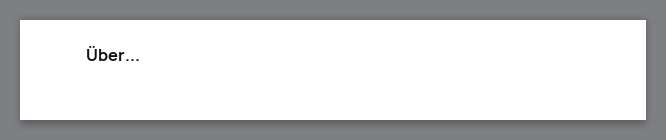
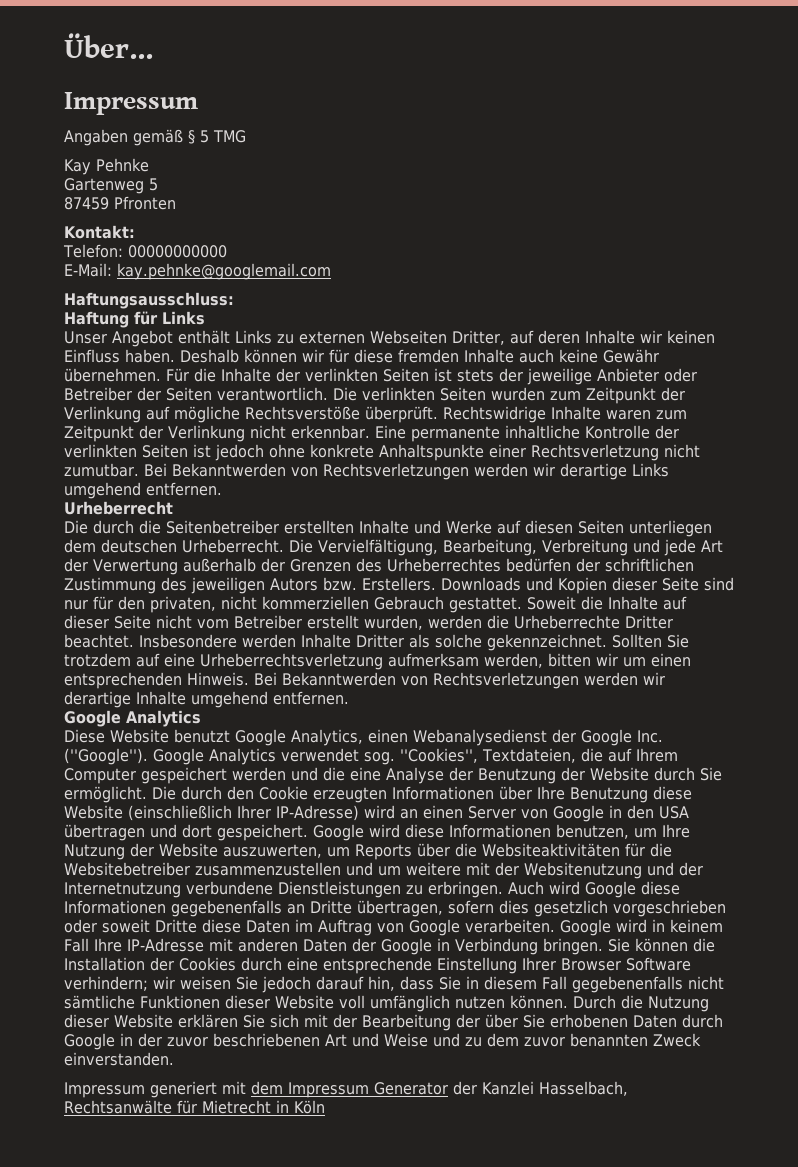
(140, 53) none -> [64,92,198,115] [64,129,246,146] [64,158,149,175] [64,178,158,194] [64,196,176,210] [64,225,135,239] [63,244,227,258] [64,263,331,280] [64,292,234,309] [64,311,205,328] [64,330,715,347] [64,349,659,363] [64,368,697,385] [64,387,685,404] [64,406,687,423] [64,425,679,442] [64,444,700,461] [64,463,669,480] [64,482,222,499] [64,501,173,515] [64,520,712,537] [64,539,723,556] [64,558,694,575] [64,577,734,594] [64,596,687,613] [64,615,673,630] [64,634,689,651] [64,653,691,670] [64,672,665,689] [64,691,349,708] [64,710,201,727] [64,729,663,746] [64,748,678,765] [64,767,722,784] [64,786,692,803] [64,805,689,822] [64,824,690,841] [64,843,672,860] [64,862,703,879] [64,881,680,898] [64,900,726,917] [64,919,723,936] [64,938,715,955] [64,957,691,974] [64,976,724,993] [64,995,709,1012] [64,1014,723,1031] [64,1033,701,1050] [64,1052,174,1066] [64,1081,628,1098] [64,1100,325,1114] // Impressum // Angaben gemäß § 5 TMG // Kay Pehnke // Gartenweg 5 // 87459 Pfronten // Kontakt: // Telefon: 00000000000 // E-Mail: kay.pehnke@googlemail.com // Haftungsausschluss: // Haftung für Links // Unser Angebot enthält Links zu externen Webseiten Dritter, auf deren Inhalte wir keinen Einfluss haben. Deshalb können wir für diese fremden Inhalte auch keine Gewähr übernehmen. Für die Inhalte der verlinkten Seiten ist stets der jeweilige Anbieter oder Betreiber der Seiten verantwortlich. Die verlinkten Seiten wurden zum Zeitpunkt der Verlinkung auf mögliche Rechtsverstöße überprüft. Rechtswidrige Inhalte waren zum Zeitpunkt der Verlinkung nicht erkennbar. Eine permanente inhaltliche Kontrolle der verlinkten Seiten ist jedoch ohne konkrete Anhaltspunkte einer Rechtsverletzung nicht zumutbar. Bei Bekanntwerden von Rechtsverletzungen werden wir derartige Links umgehend entfernen. // Urheberrecht // Die durch die Seitenbetreiber erstellten Inhalte und Werke auf diesen Seiten unterliegen dem deutschen Urheberrecht. Die Vervielfältigung, Bearbeitung, Verbreitung und jede Art der Verwertung außerhalb der Grenzen des Urheberrechtes bedürfen der schriftlichen Zustimmung des jeweiligen Autors bzw. Erstellers. Downloads und Kopien dieser Seite sind nur für den privaten, nicht kommerziellen Gebrauch gestattet. Soweit die Inhalte auf dieser Seite nicht vom Betreiber erstellt wurden, werden die Urheberrechte Dritter beachtet. Insbesondere werden Inhalte Dritter als solche gekennzeichnet. Sollten Sie trotzdem auf eine Urheberrechtsverletzung aufmerksam werden, bitten wir um einen entsprechenden Hinweis. Bei Bekanntwerden von Rechtsverletzungen werden wir derartige Inhalte umgehend entfernen. // Google Analytics // Diese Website benutzt Google Analytics, einen Webanalysedienst der Google Inc. (''Google''). Google Analytics verwendet sog. ''Cookies'', Textdateien, die auf Ihrem Computer gespeichert werden und die eine Analyse der Benutzung der Website durch Sie ermöglicht. Die durch den Cookie erzeugten Informationen über Ihre Benutzung diese Website (einschließlich Ihrer IP-Adresse) wird an einen Server von Google in den USA übertragen und dort gespeichert. Google wird diese Informationen benutzen, um Ihre Nutzung der Website auszuwerten, um Reports über die Websiteaktivitäten für die Websitebetreiber zusammenzustellen und um weitere mit der Websitenutzung und der Internetnutzung verbundene Dienstleistungen zu erbringen. Auch wird Google diese Informationen gegebenenfalls an Dritte übertragen, sofern dies gesetzlich vorgeschrieben oder soweit Dritte diese Daten im Auftrag von Google verarbeiten. Google wird in keinem Fall Ihre IP-Adresse mit anderen Daten der Google in Verbindung bringen. Sie können die Installation der Cookies durch eine entsprechende Einstellung Ihrer Browser Software verhindern; wir weisen Sie jedoch darauf hin, dass Sie in diesem Fall gegebenenfalls nicht sämtliche Funktionen dieser Website voll umfänglich nutzen können. Durch die Nutzung dieser Website erklären Sie sich mit der Bearbeitung der über Sie erhobenen Daten durch Google in der zuvor beschriebenen Art und Weise und zu dem zuvor benannten Zweck einverstanden. // Impressum generiert mit dem Impressum Generator der Kanzlei Hasselbach, Rechtsanwälte für Mietrecht in Köln

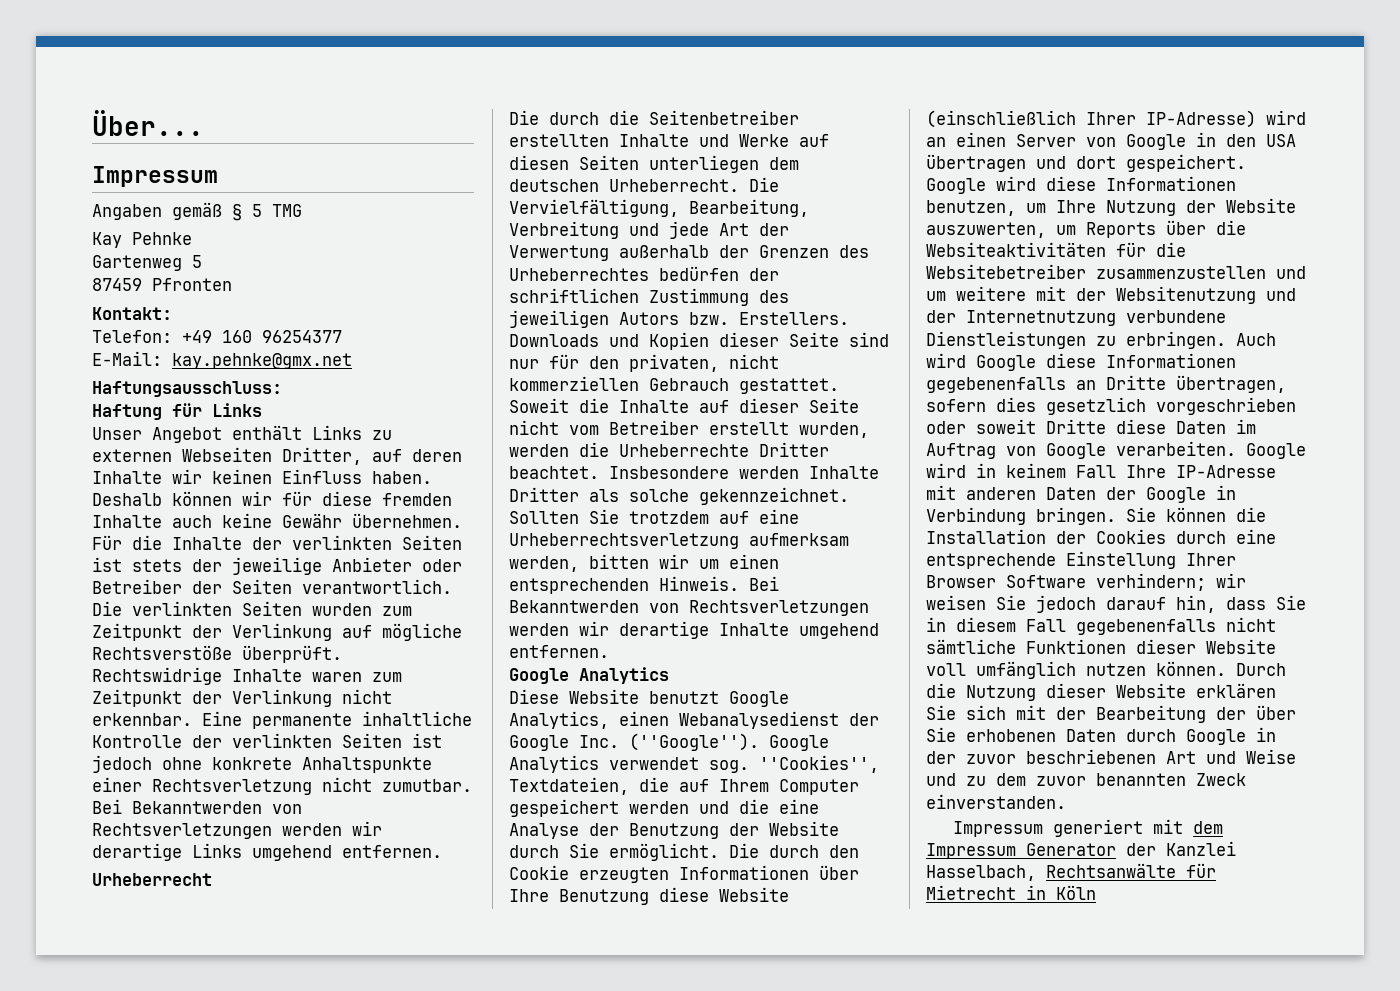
[127,245,227,258] 00000000000 -> [182,330,342,343] +49 160 96254377
[117,263,331,280] kay.pehnke@googlemail.com -> [172,353,352,369] kay.pehnke@gmx.net

